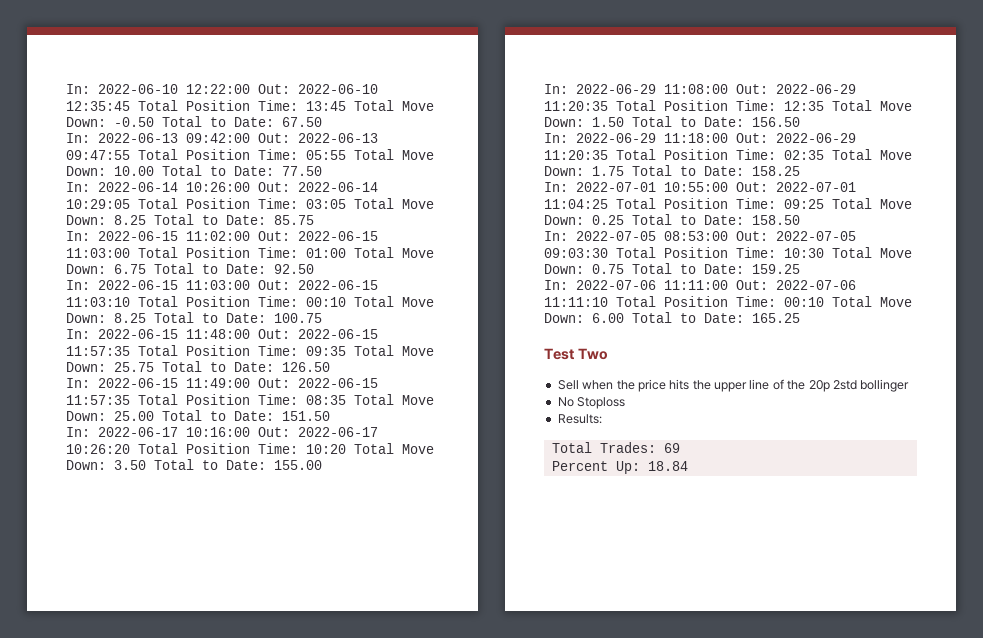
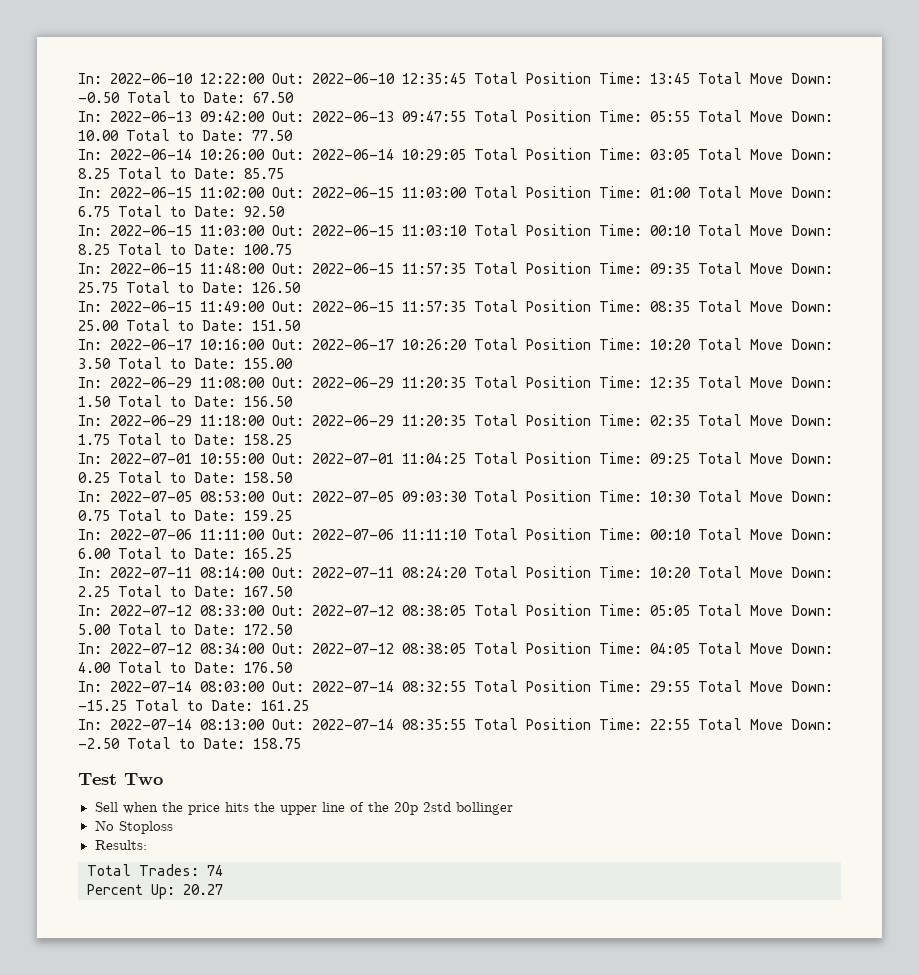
(800, 318) none -> [78,566,833,578] [78,585,293,597] [78,604,833,616] [78,623,293,635] [78,642,833,654] [78,661,293,673] [78,680,833,692] [78,699,309,711] [78,718,833,730] [78,737,301,749] // In: 2022-07-11 08:14:00 Out: 2022-07-11 08:24:20 Total Position Time: 10:20 Total Move Down: 2.25 Total to Date: 167.50 // In: 2022-07-12 08:33:00 Out: 2022-07-12 08:38:05 Total Position Time: 05:05 Total Move Down: 5.00 Total to Date: 172.50 // In: 2022-07-12 08:34:00 Out: 2022-07-12 08:38:05 Total Position Time: 04:05 Total Move Down: 4.00 Total to Date: 176.50 // In: 2022-07-14 08:03:00 Out: 2022-07-14 08:32:55 Total Position Time: 29:55 Total Move Down: -15.25 Total to Date: 161.25 // In: 2022-07-14 08:13:00 Out: 2022-07-14 08:35:55 Total Position Time: 22:55 Total Move Down: -2.50 Total to Date: 158.75
[663,443,680,453] 69 -> [207,865,223,876] 74
[647,461,688,471] 18.84 -> [183,884,223,895] 20.27

